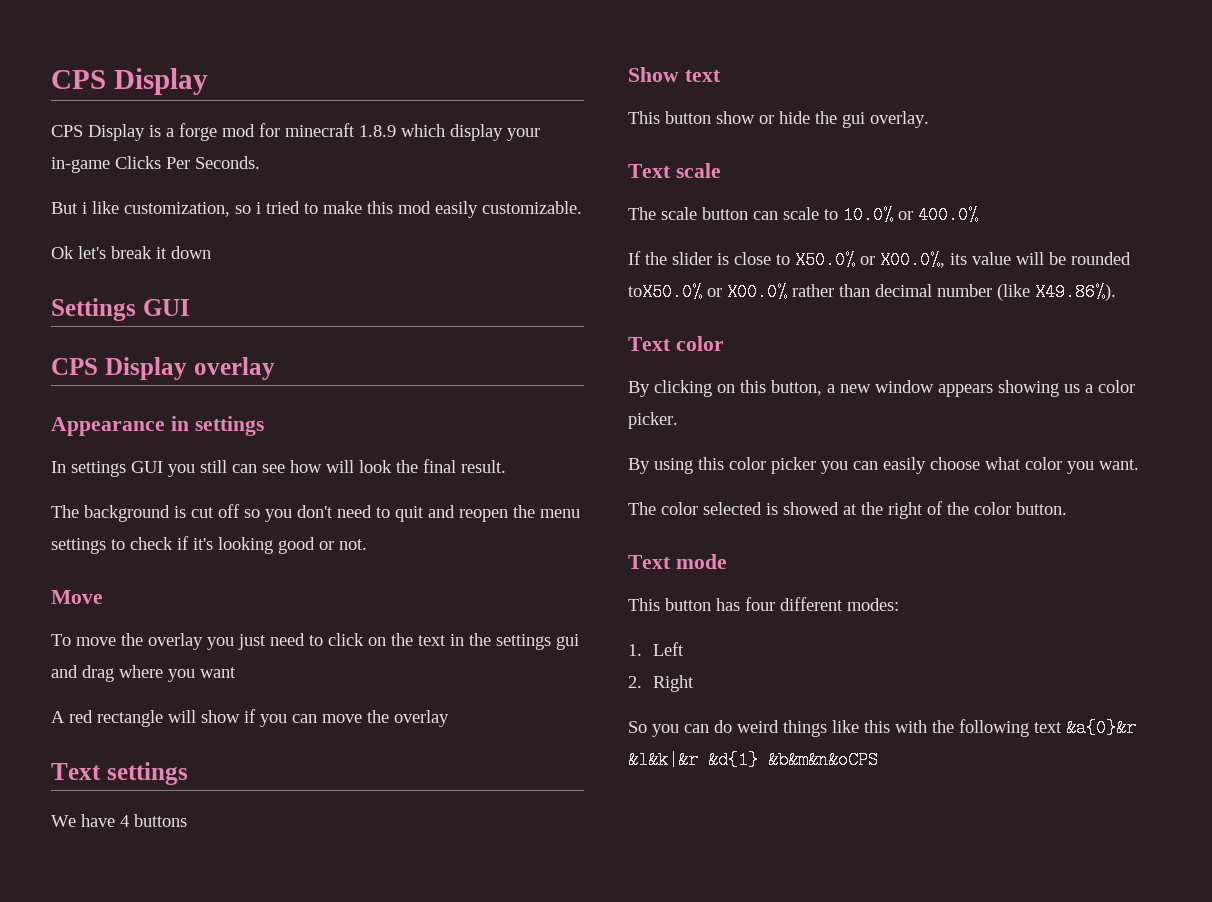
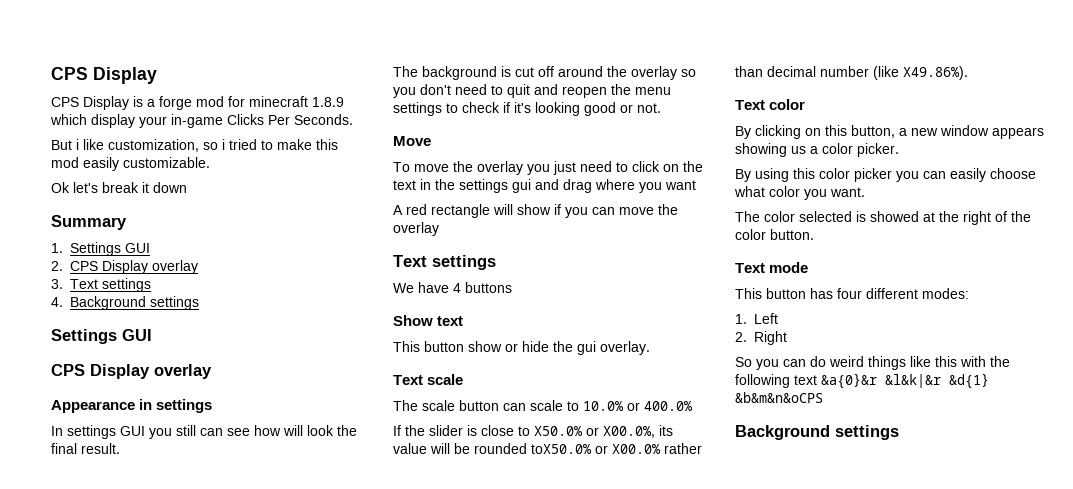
(211, 252) none -> [51,215,127,230] [51,242,150,256] [51,260,198,274] [51,278,151,292] [51,296,199,310] // Summary // 1. Settings GUI // 2. CPS Display overlay // 3. Text settings // 4. Background settings
(240, 511) none -> [558,66,677,80] around the overlay
(878, 760) none -> [735,425,899,440] // Background settings

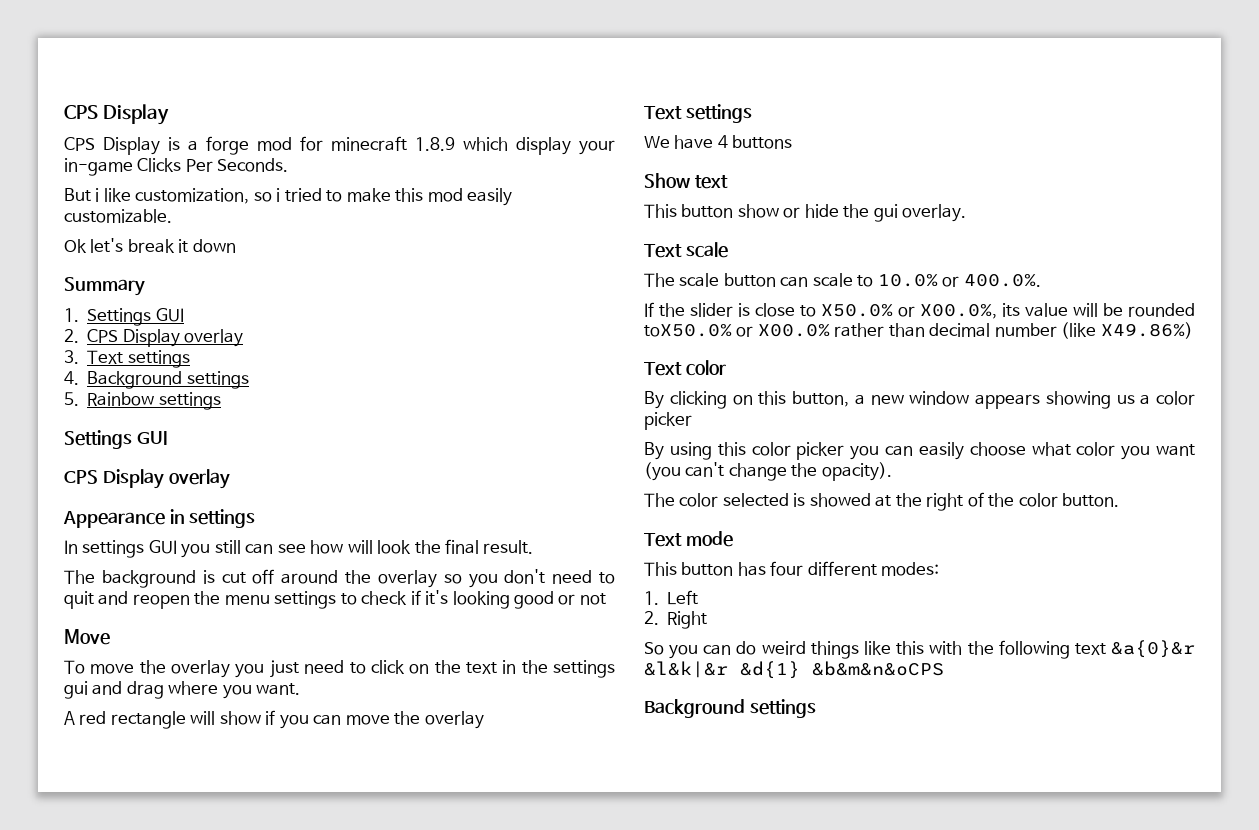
(199, 303) none -> [64,392,221,410] // 5. Rainbow settings
[637,103,661,113] not. -> [579,593,606,605] not
[665,180,696,190] want -> [256,683,301,695] want.
[644,401,693,411] 400.0% -> [963,274,1041,287] 400.0%.
[903,66,968,80] X49.86%). -> [1100,322,1193,339] X49.86%)
[857,143,899,157] picker. -> [644,412,692,430] picker
[830,187,865,197] want. -> [1156,444,1196,456] [644,462,892,481] want (you can't change the opacity).

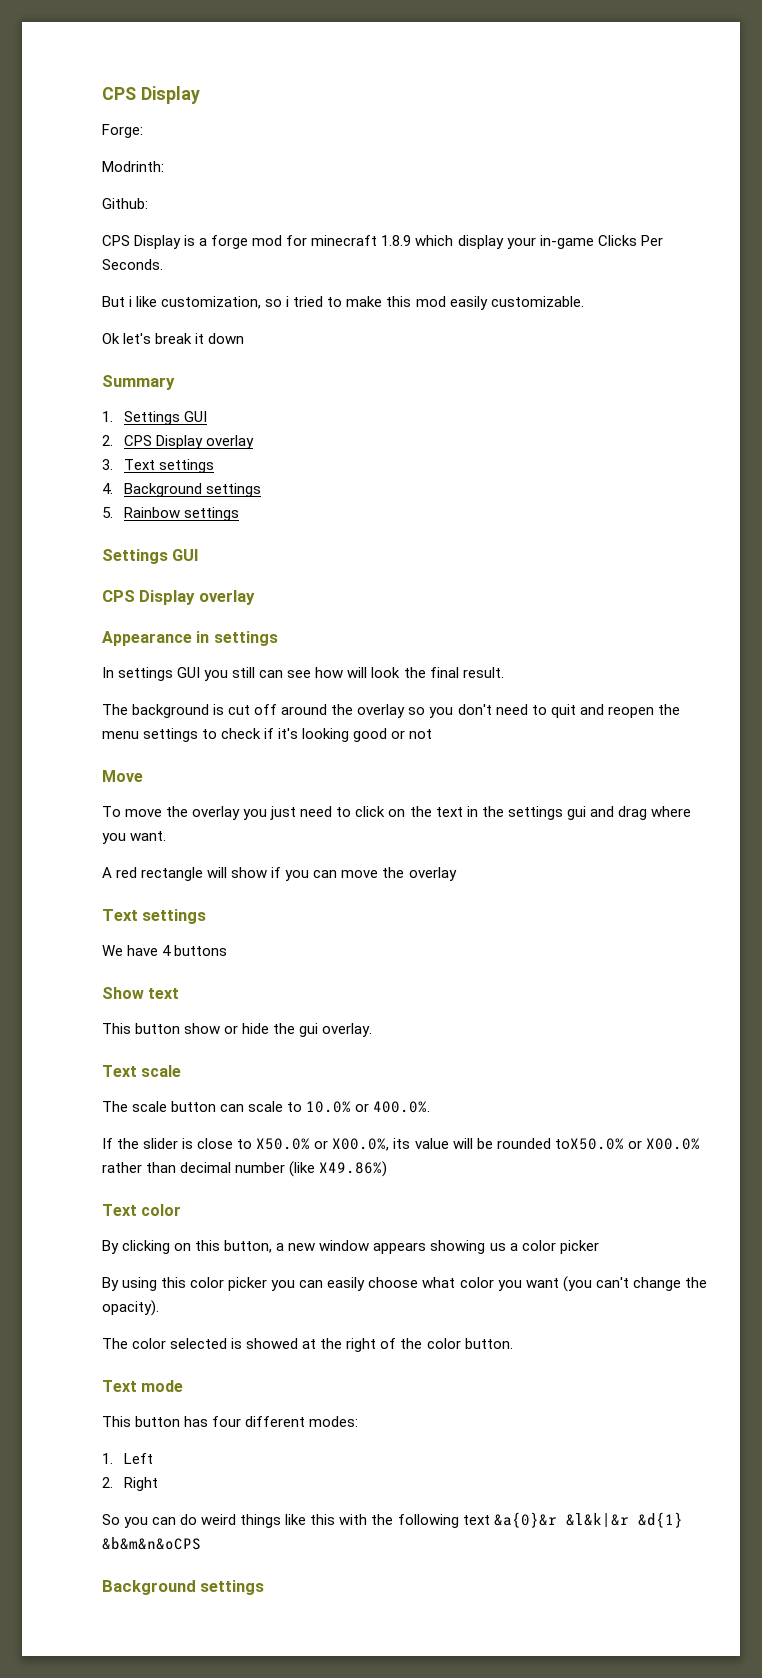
[64,104,170,125] CPS Display -> [102,86,200,104] [102,124,143,138] [102,161,164,172] [102,198,148,209] CPS Display // Forge: // Modrinth: // Github:

